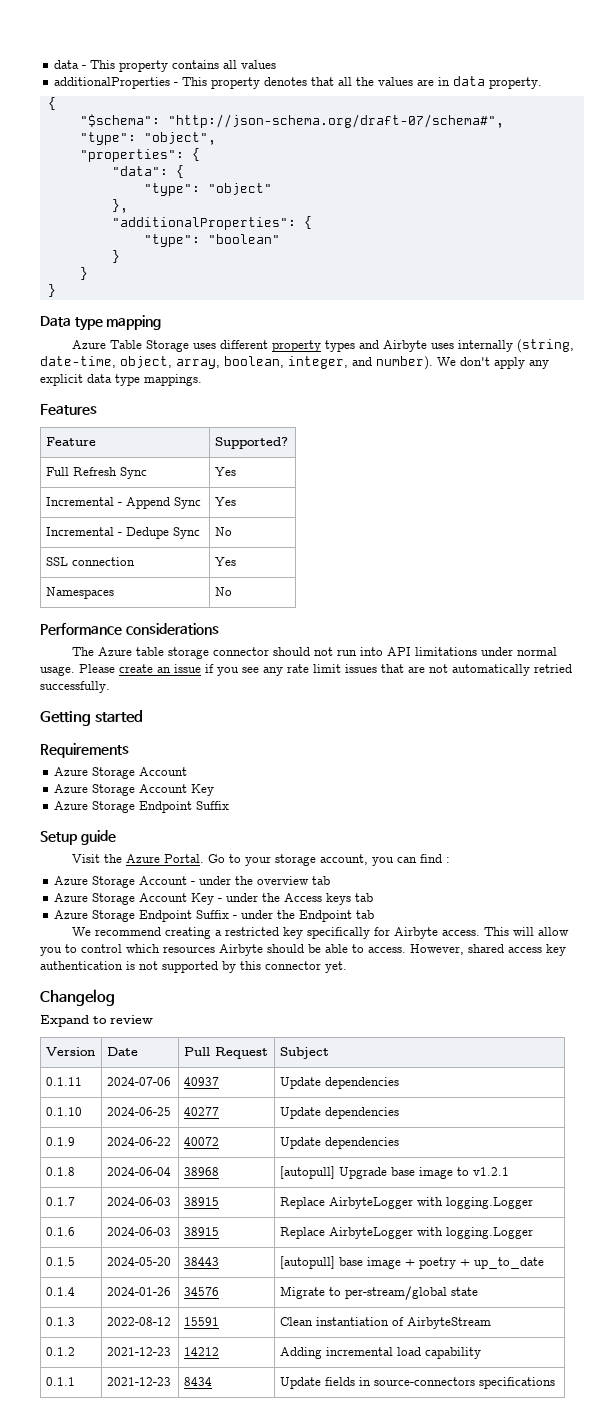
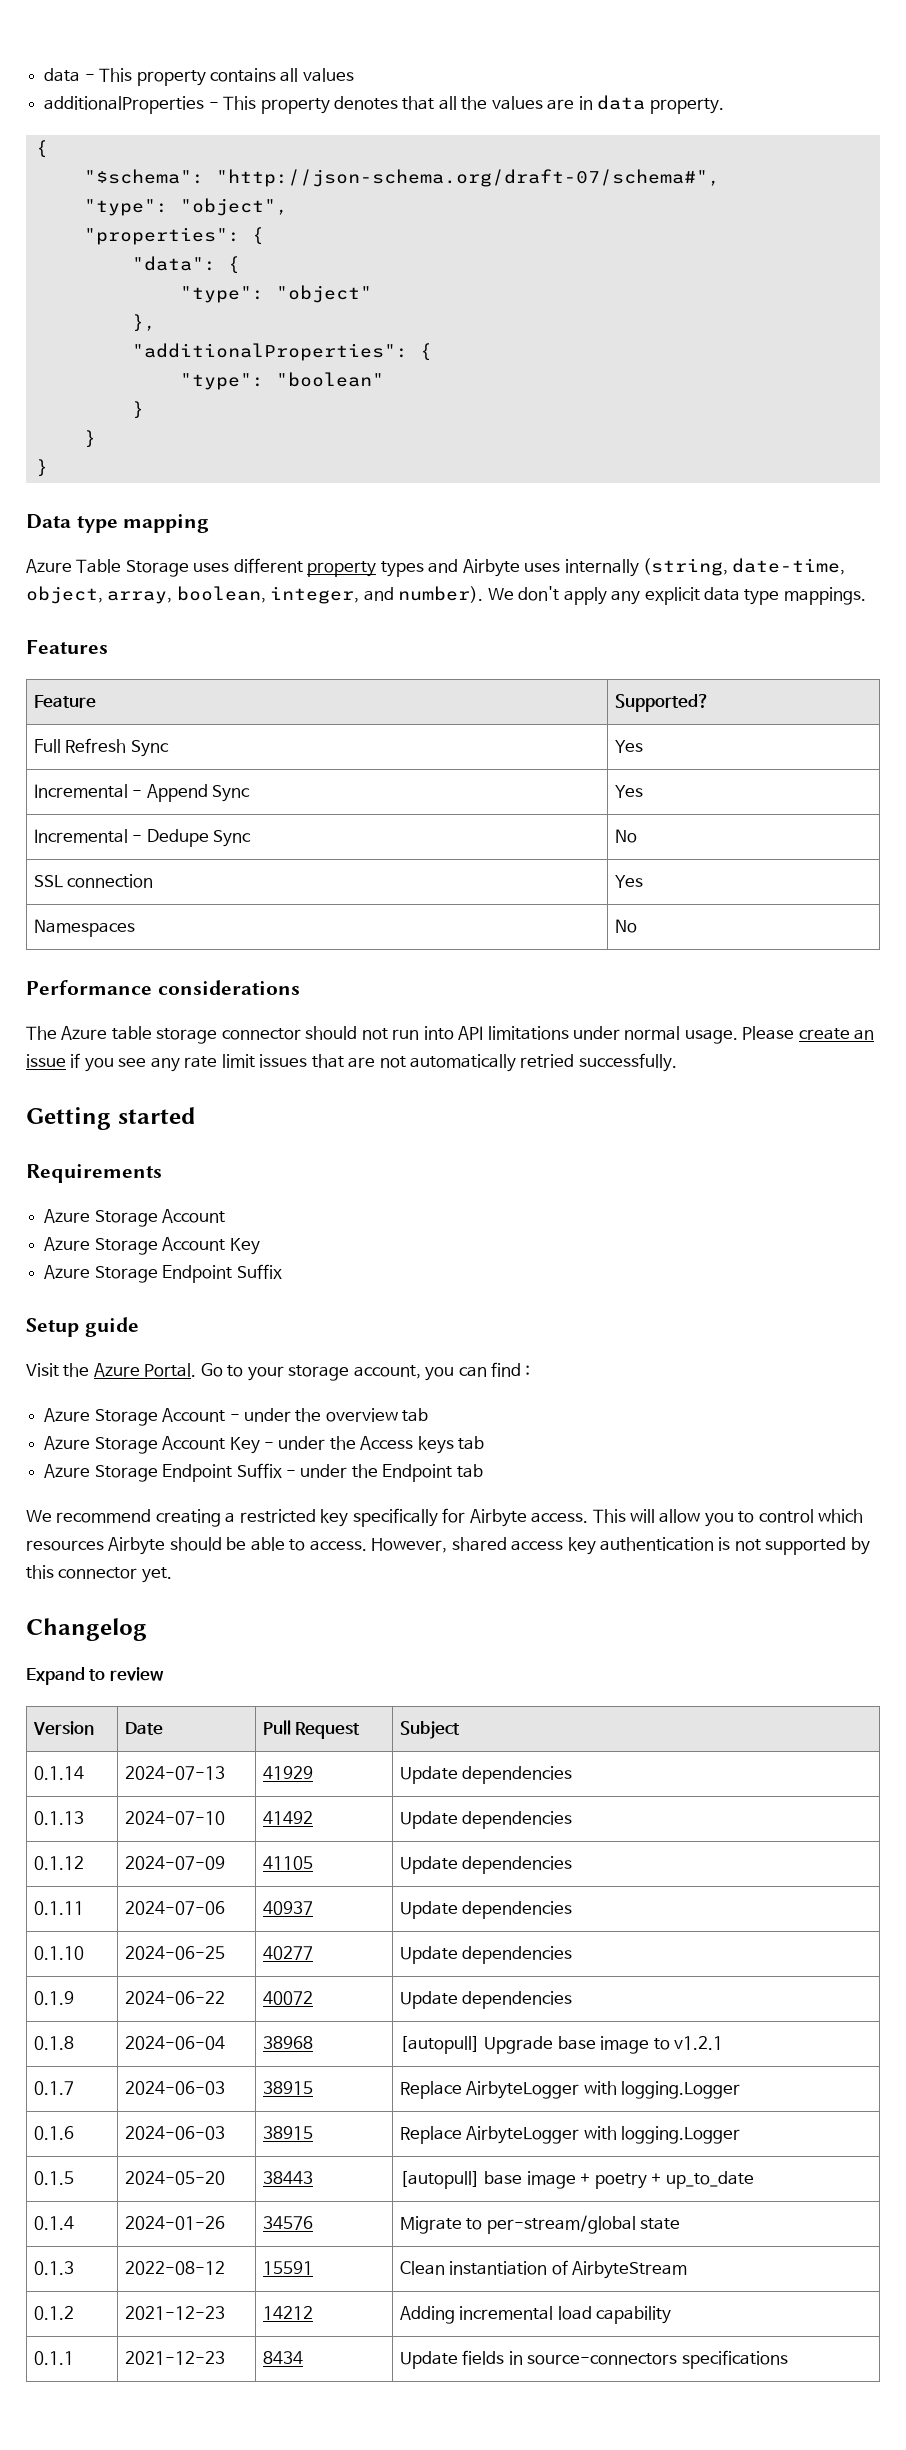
(329, 1053) none -> [33,1766,84,1780] [124,1766,225,1780] [262,1766,313,1780] [399,1766,573,1784] [33,1811,84,1825] [124,1811,225,1825] [262,1811,313,1825] [399,1811,573,1829] [33,1856,84,1870] [124,1856,225,1870] [262,1856,313,1870] [399,1856,573,1874] // 0.1.14 | 2024-07-13 | 41929 | Update dependencies // 0.1.13 | 2024-07-10 | 41492 | Update dependencies // 0.1.12 | 2024-07-09 | 41105 | Update dependencies

